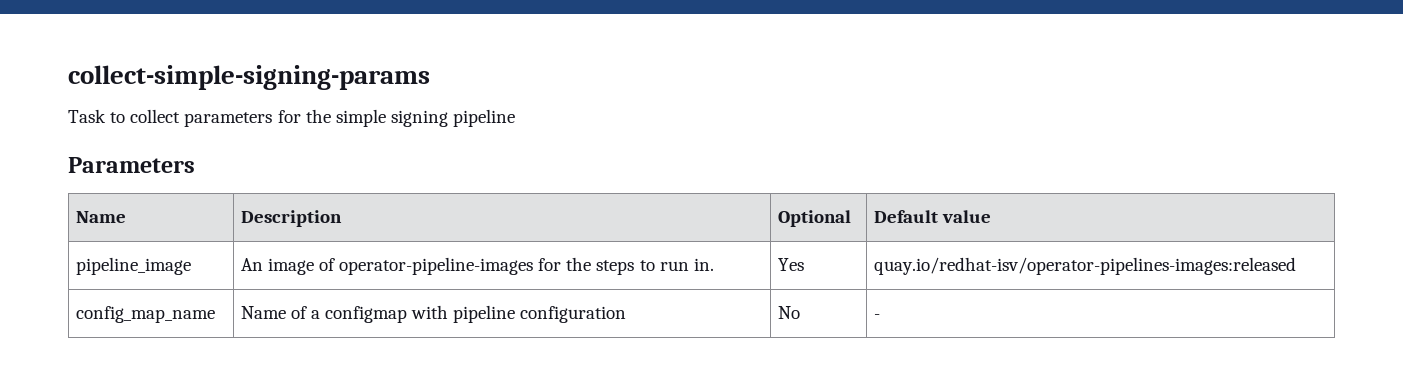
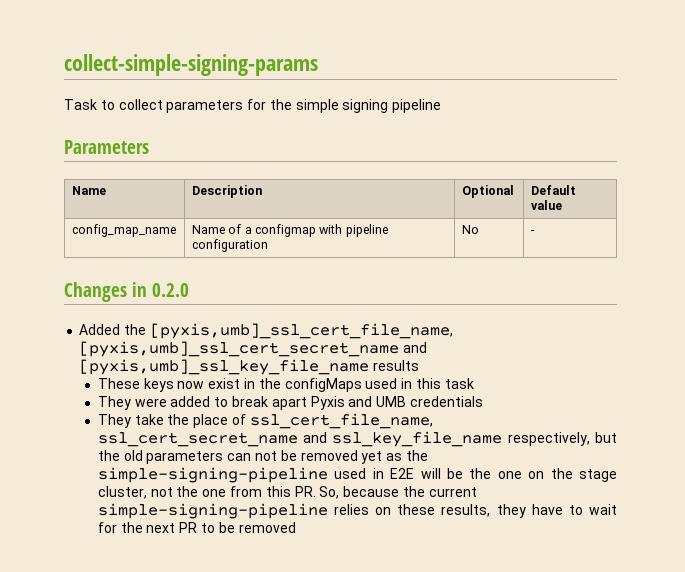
[75,257,191,275] [240,257,714,275] [777,258,804,271] [873,257,1296,275] // pipeline_image | An image of operator-pipeline-images for the steps to run in. | Yes | quay.io/redhat-isv/operator-pipelines-images:released -> (562, 205) none
(880, 316) none -> [64,282,190,302] [79,323,453,339] [79,341,428,357] [79,359,420,375] [97,378,474,392] [97,396,483,410] [97,413,433,429] [97,431,617,447] [97,450,428,464] [97,467,617,483] [97,486,477,499] [97,503,618,519] [97,522,296,533] // Changes in 0.2.0 // Added the [pyxis,umb]_ssl_cert_file_name, [pyxis,umb]_ssl_cert_secret_name and [pyxis,umb]_ssl_key_file_name results // These keys now exist in the configMaps used in this task // They were added to break apart Pyxis and UMB credentials // They take the place of ssl_cert_file_name, ssl_cert_secret_name and ssl_key_file_name respectively, but the old parameters can not be removed yet as the simple-signing-pipeline used in E2E will be the one on the stage cluster, not the one from this PR. So, because the current simple-signing-pipeline relies on these results, they have to wait for the next PR to be removed

